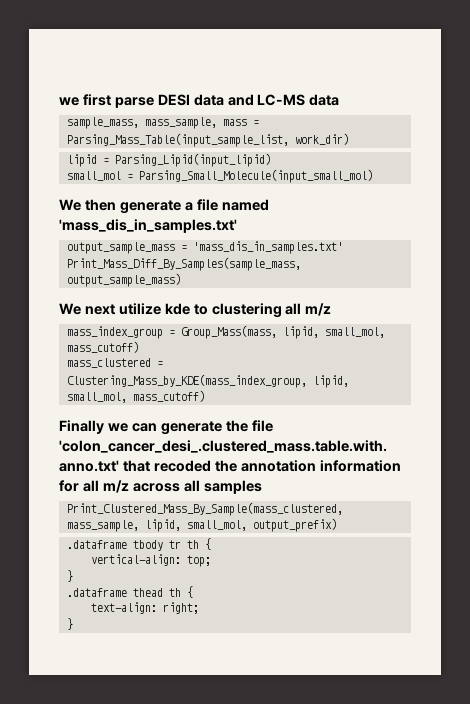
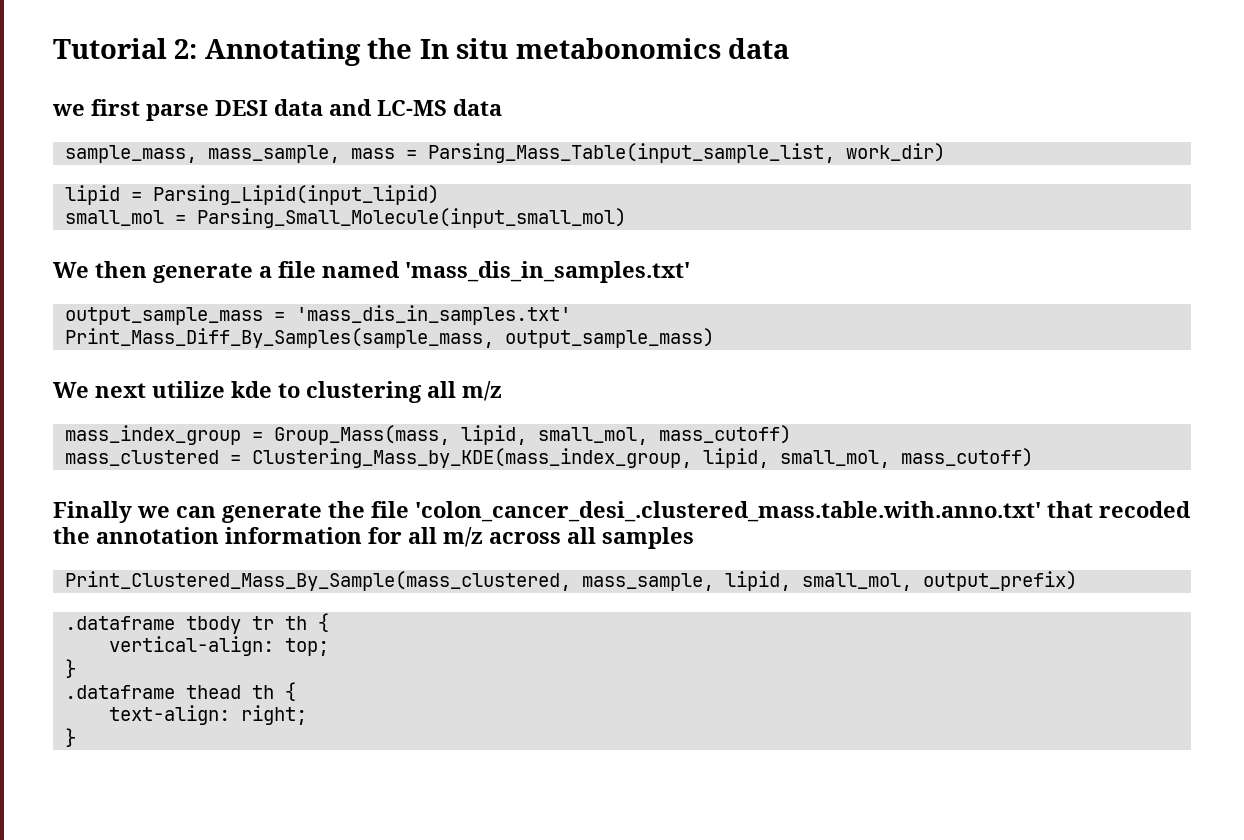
(59, 101) none -> [53,38,789,66] Tutorial 2: Annotating the In situ metabonomics data //

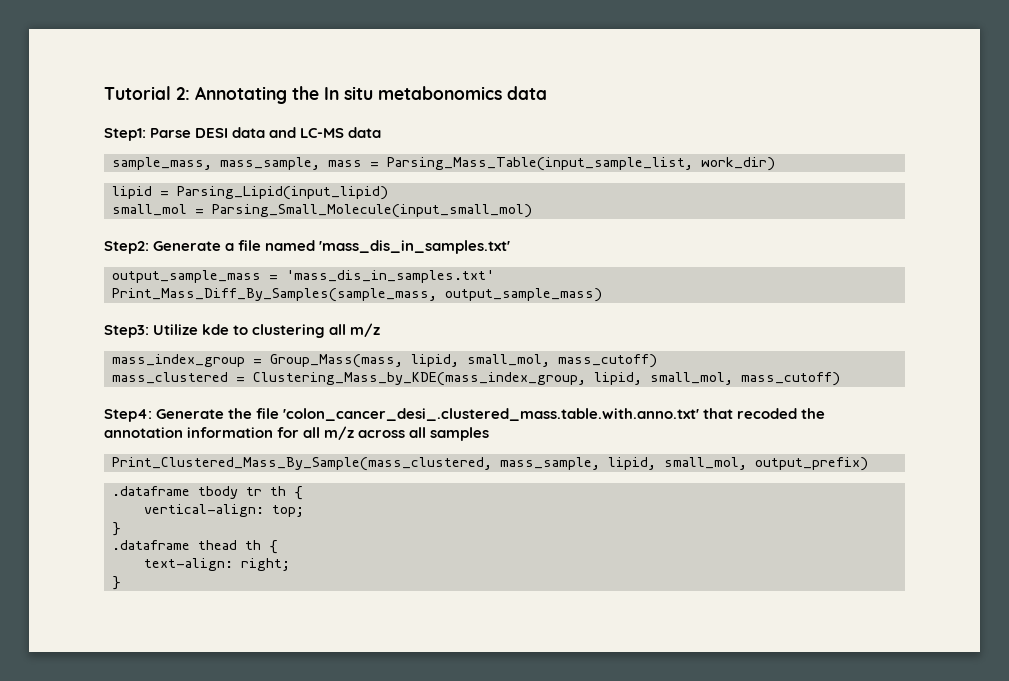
[52,99,209,121] we first parse -> [104,128,192,141] Step1: Parse
[53,261,253,283] We then generate -> [104,241,222,254] Step2: Generate
[53,381,225,398] We next utilize -> [104,324,199,338] Step3: Utilize
[53,501,322,523] Finally we can generate -> [104,409,225,422] Step4: Generate

